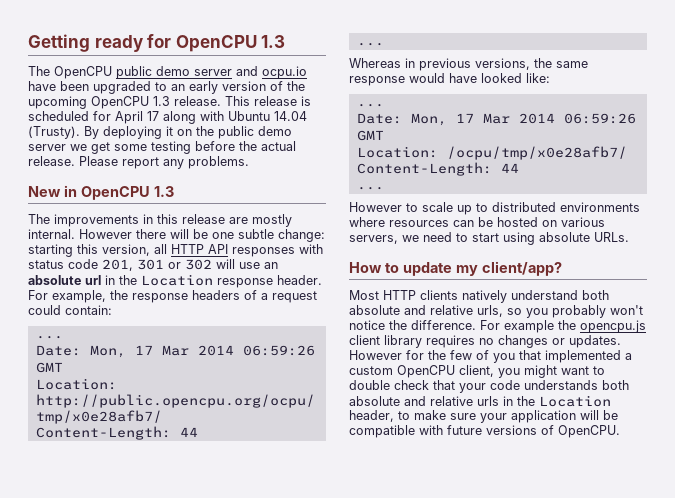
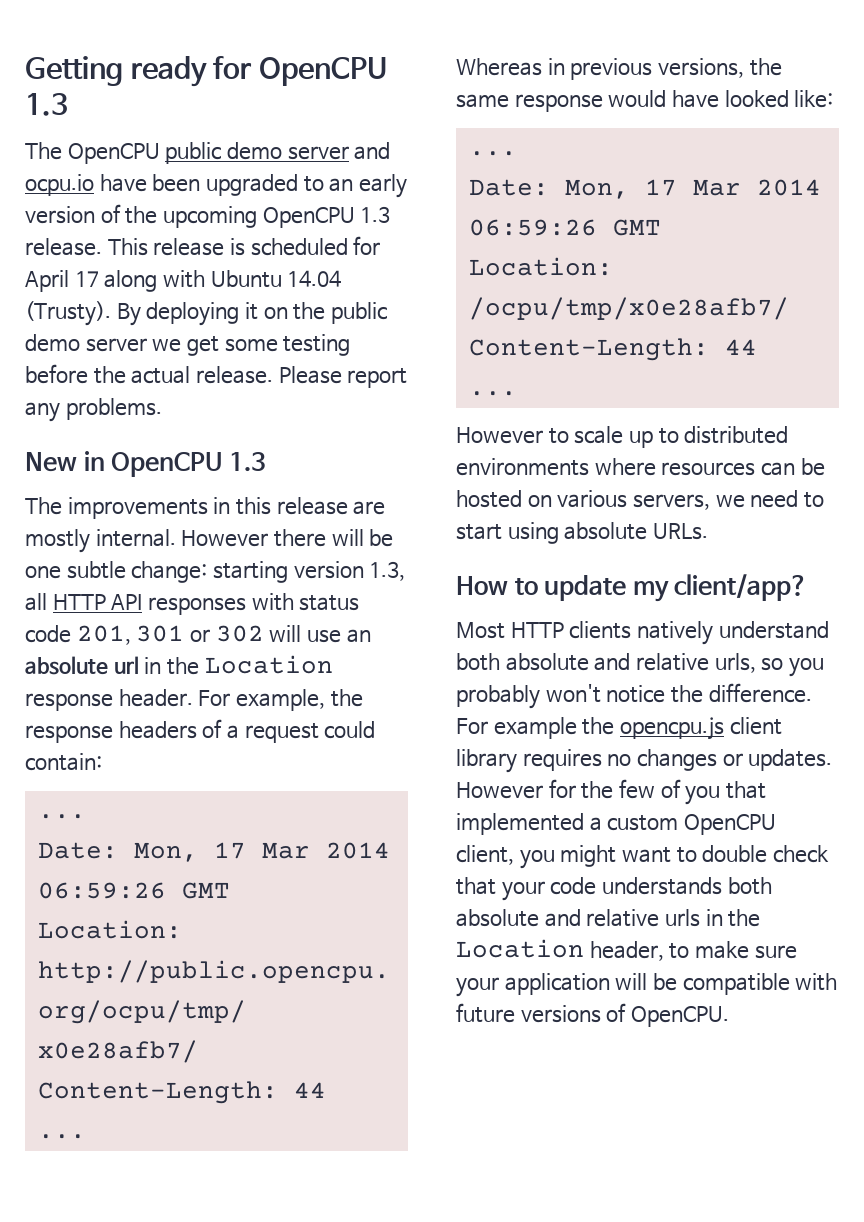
[77,244,150,256] this version, -> [293,561,406,581] version 1.3,

